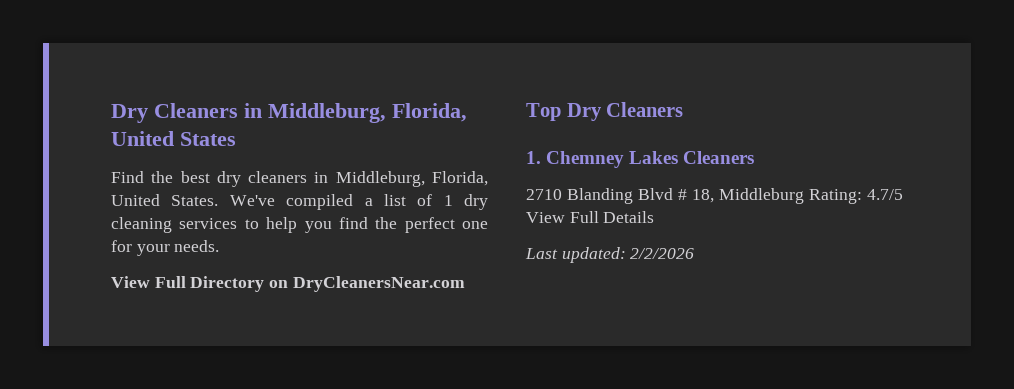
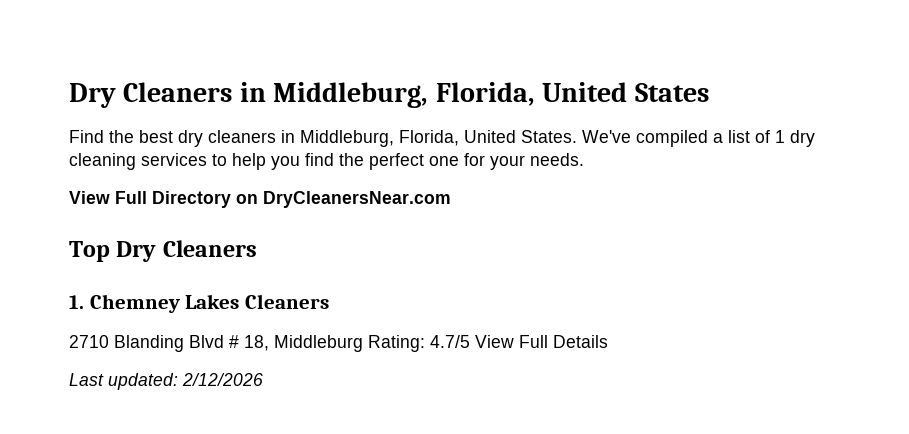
[630,248,695,259] 2/2/2026 -> [182,373,263,386] 2/12/2026

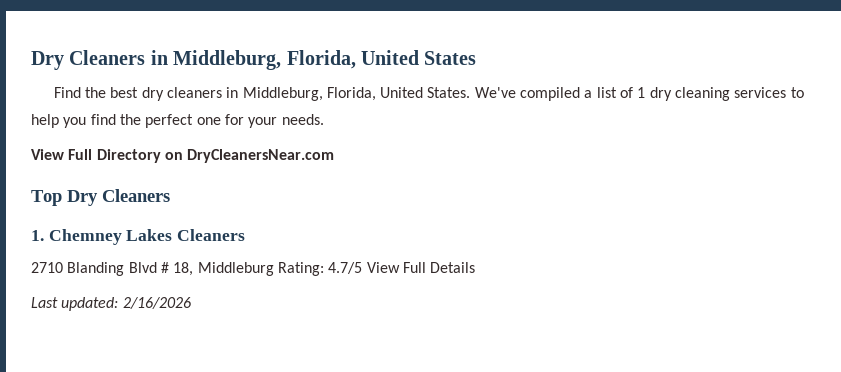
[182,373,263,386] 2/12/2026 -> [122,297,191,309] 2/16/2026

